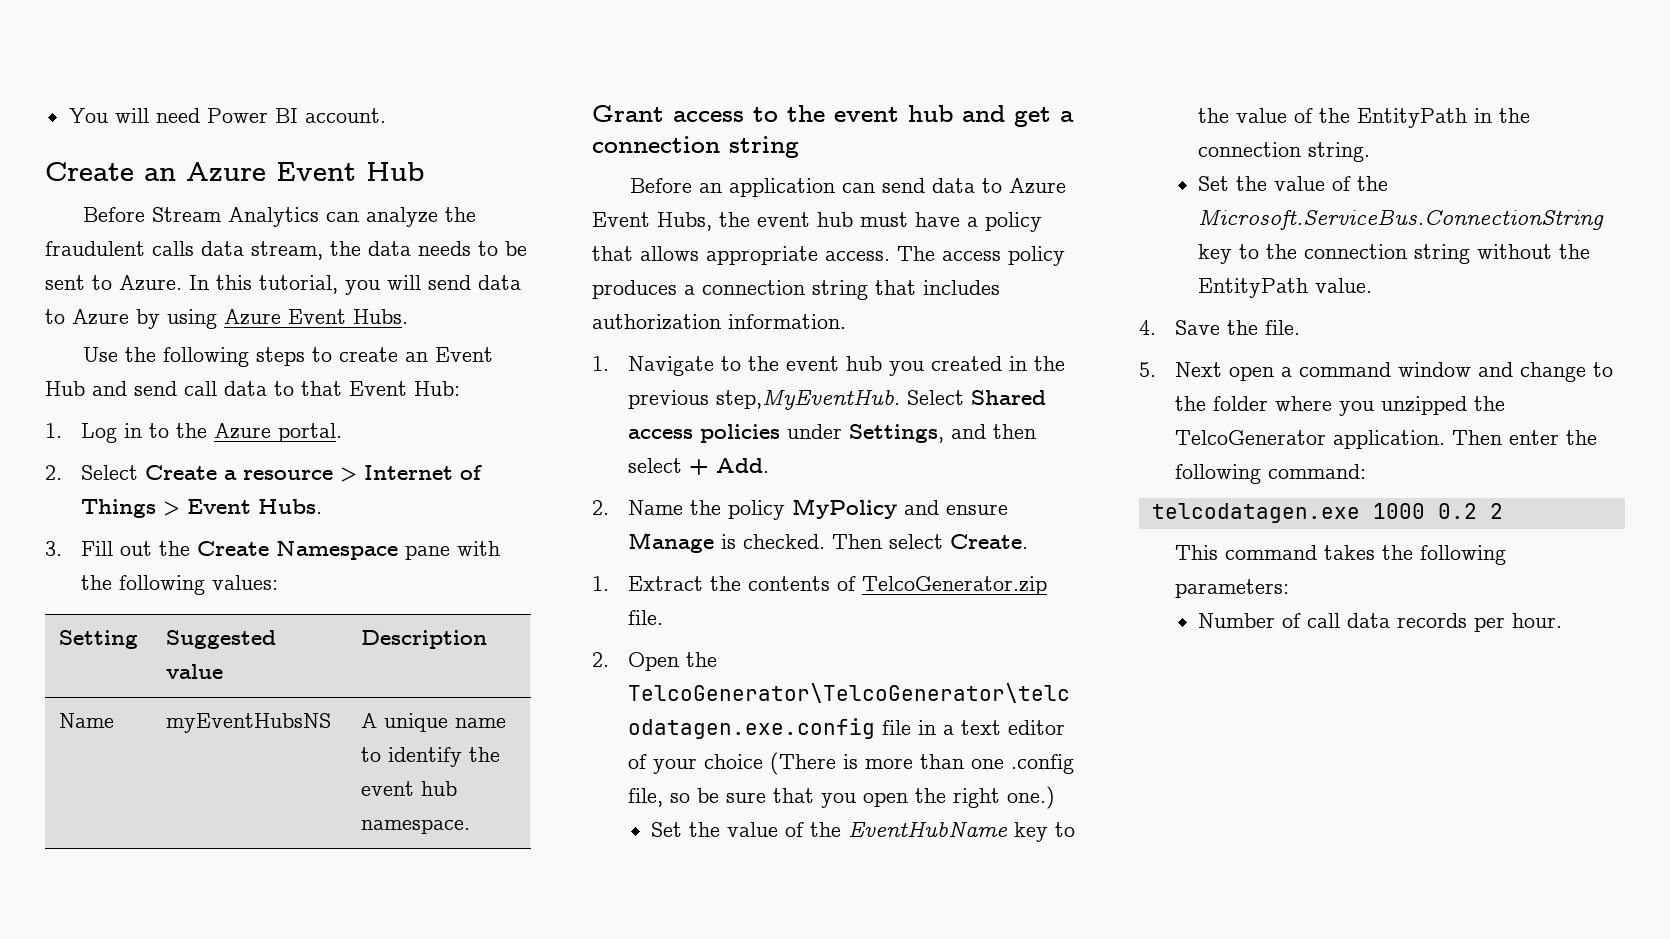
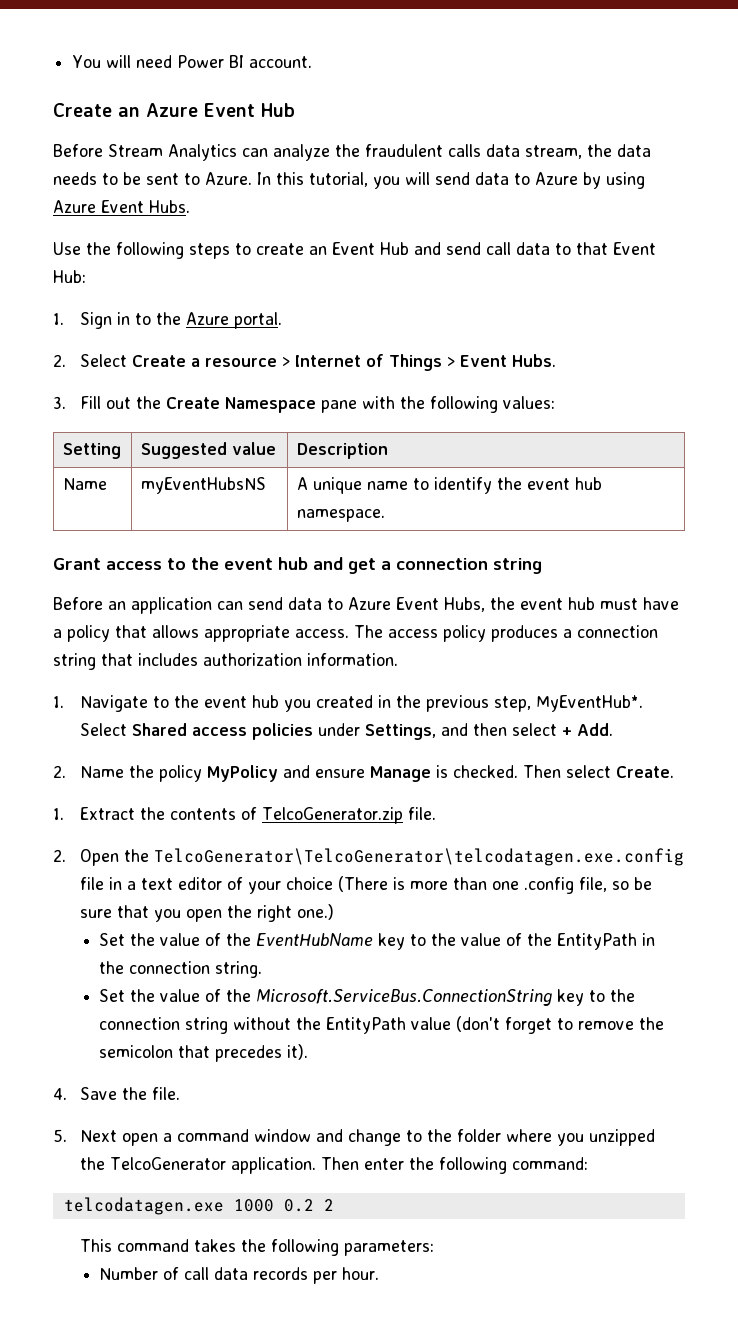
[80,423,117,443] Log -> [80,312,113,329] Sign
[715,389,900,410] step,MyEventHub. -> [494,695,644,712] step, MyEventHub*.
[1315,278,1373,293] value. -> [411,1016,665,1034] [99,1044,309,1062] value (don't forget to remove the semicolon that precedes it).

